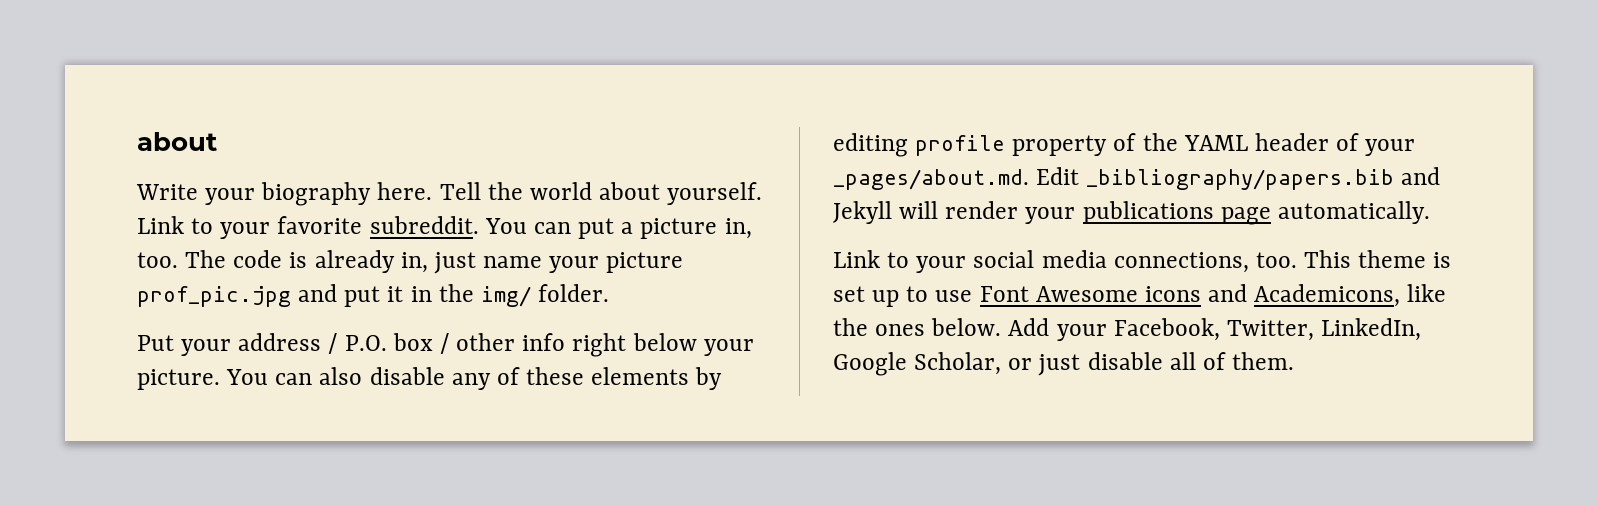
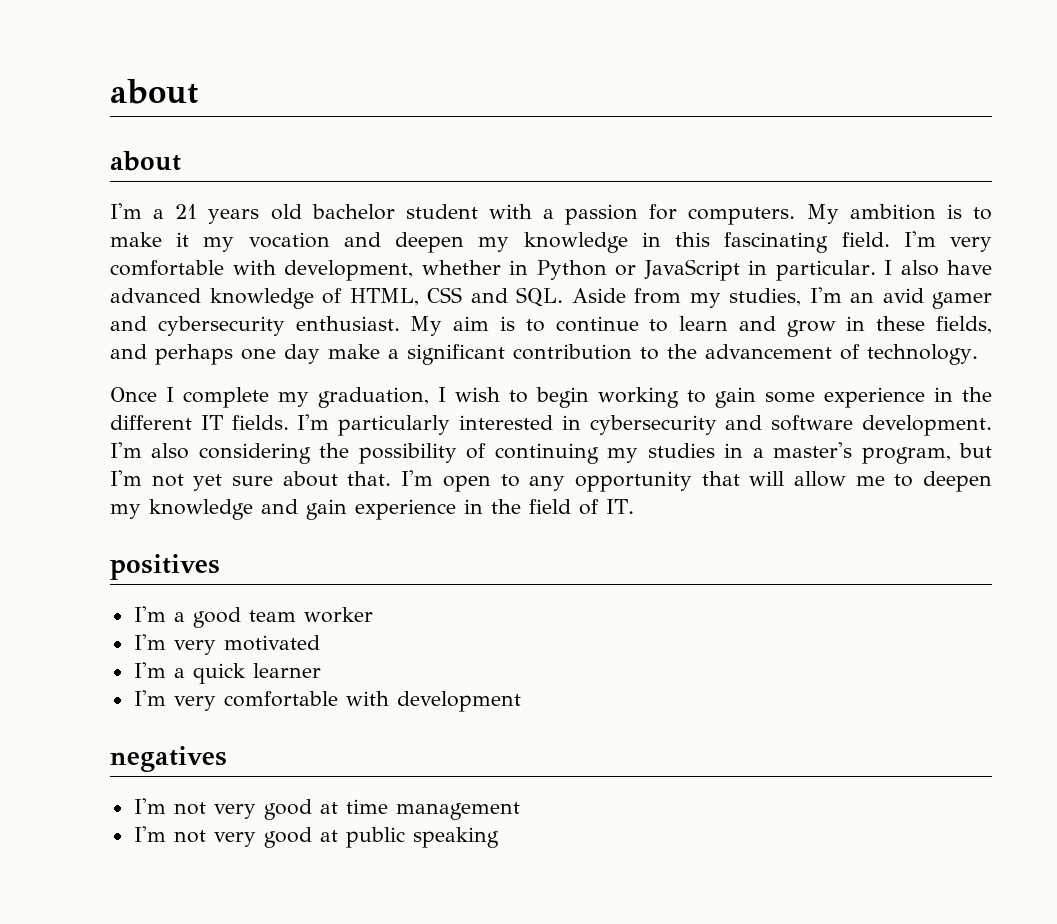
[137,132,217,151] [136,182,763,206] [137,216,752,239] [137,250,684,274] [137,284,610,307] [137,333,754,357] [137,367,723,390] [833,133,1416,157] [833,167,1441,190] [833,201,1430,225] [833,250,1452,273] [833,284,1447,307] [833,318,1422,341] [833,352,1295,376] about // Write your biography here. Tell the world about yourself. Link to your favorite subreddit. You can put a picture in, too. The code is already in, just name your picture prof_pic.jpg and put it in the img/ folder. // Put your address / P.O. box / other info right below your picture. You can also disable any of these elements by editing profile property of the YAML header of your _pages/about.md. Edit _bibliography/papers.bib and Jekyll will render your publications page automatically. // Link to your social media connections, too. This theme is set up to use Font Awesome icons and Academicons, like the ones below. Add your Facebook, Twitter, LinkedIn, Google Scholar, or just disable all of them. -> [110,79,198,104] [110,151,181,171] [110,203,992,225] [110,231,993,253] [110,259,993,281] [110,287,992,309] [110,316,993,337] [110,344,978,365] [110,387,992,408] [110,414,992,436] [110,442,992,464] [110,470,992,492] [110,499,634,520] [110,554,220,580] [133,606,373,628] [133,634,320,655] [133,662,321,684] [133,690,521,712] [110,746,227,772] [133,798,520,820] [133,826,499,848] about // about // I'm a 21 years old bachelor student with a passion for computers. My ambition is to make it my vocation and deepen my knowledge in this fascinating field. I'm very comfortable with development, whether in Python or JavaScript in particular. I also have advanced knowledge of HTML, CSS and SQL. Aside from my studies, I'm an avid gamer and cybersecurity enthusiast. My aim is to continue to learn and grow in these fields, and perhaps one day make a significant contribution to the advancement of technology. // Once I complete my graduation, I wish to begin working to gain some experience in the different IT fields. I'm particularly interested in cybersecurity and software development. I'm also considering the possibility of continuing my studies in a master's program, but I'm not yet sure about that. I'm open to any opportunity that will allow me to deepen my knowledge and gain experience in the field of IT. // positives // I'm a good team worker // I'm very motivated // I'm a quick learner // I'm very comfortable with development // negatives // I'm not very good at time management // I'm not very good at public speaking

